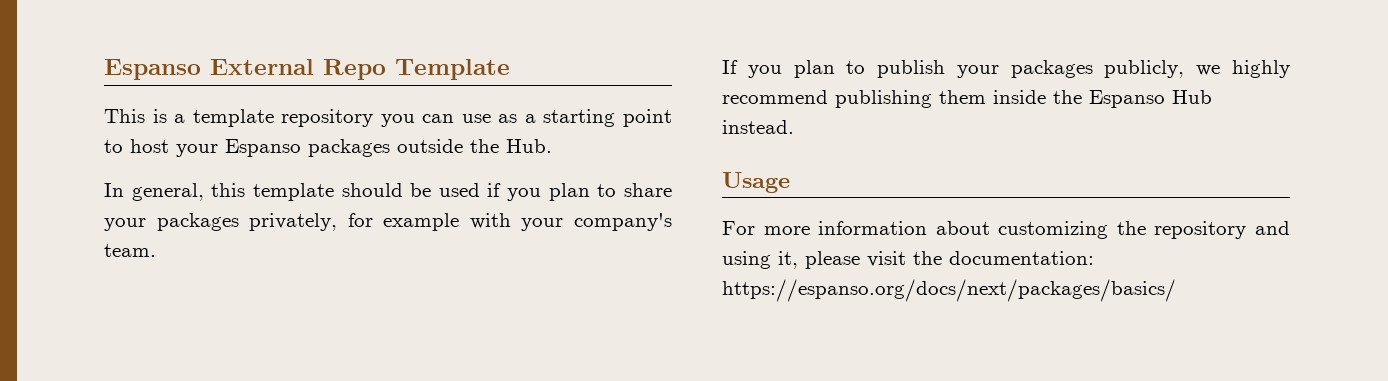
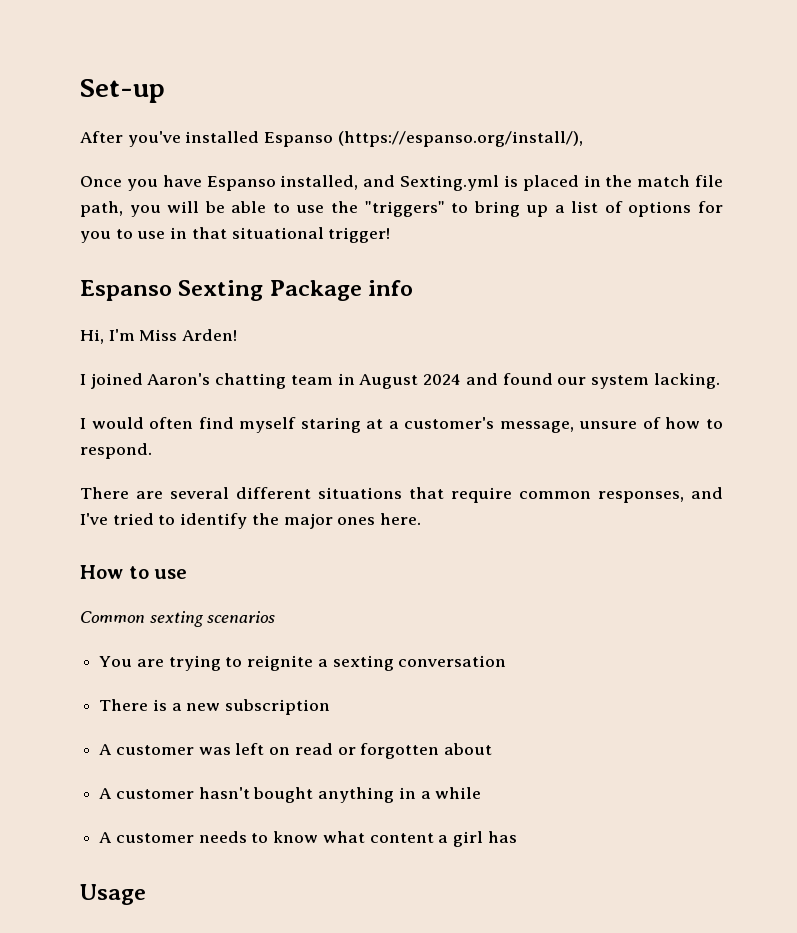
[104,59,510,80] [104,109,672,127] [104,139,552,157] [104,183,672,201] [104,213,672,231] [104,244,156,257] [722,60,1290,78] [722,90,1212,108] [722,120,794,134] [722,172,790,193] [722,221,1290,239] [722,251,1094,269] [722,279,1176,302] Espanso External Repo Template // This is a template repository you can use as a starting point to host your Espanso packages outside the Hub. // In general, this template should be used if you plan to share your packages privately, for example with your company's team. // If you plan to publish your packages publicly, we highly recommend publishing them inside the Espanso Hub instead. // Usage // For more information about customizing the repository and using it, please visit the documentation: https://espanso.org/docs/next/packages/basics/ -> [80,79,165,103] [80,131,583,147] [80,175,724,191] [80,201,723,217] [80,227,391,243] [80,280,414,301] [80,329,238,344] [80,373,720,389] [80,417,724,433] [80,443,152,459] [80,487,723,503] [80,513,422,529] [80,565,188,579] [80,611,276,627] [99,655,507,671] [99,699,331,715] [99,743,493,759] [99,787,482,803] [99,831,517,847] [80,884,146,905] Set-up // After you've installed Espanso (https://espanso.org/install/), // Once you have Espanso installed, and Sexting.yml is placed in the match file path, you will be able to use the "triggers" to bring up a list of options for you to use in that situational trigger! // Espanso Sexting Package info // Hi, I'm Miss Arden! // I joined Aaron's chatting team in August 2024 and found our system lacking. // I would often find myself staring at a customer's message, unsure of how to respond. // There are several different situations that require common responses, and I've tried to identify the major ones here. // How to use // Common sexting scenarios // You are trying to reignite a sexting conversation // There is a new subscription // A customer was left on read or forgotten about // A customer hasn't bought anything in a while // A customer needs to know what content a girl has // Usage

